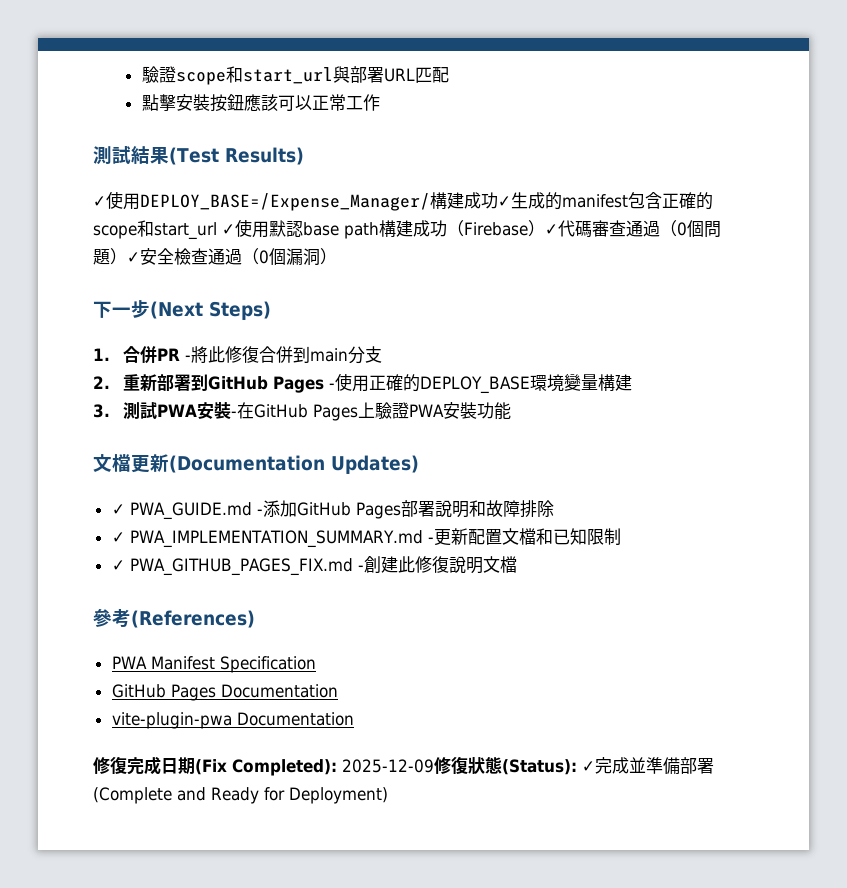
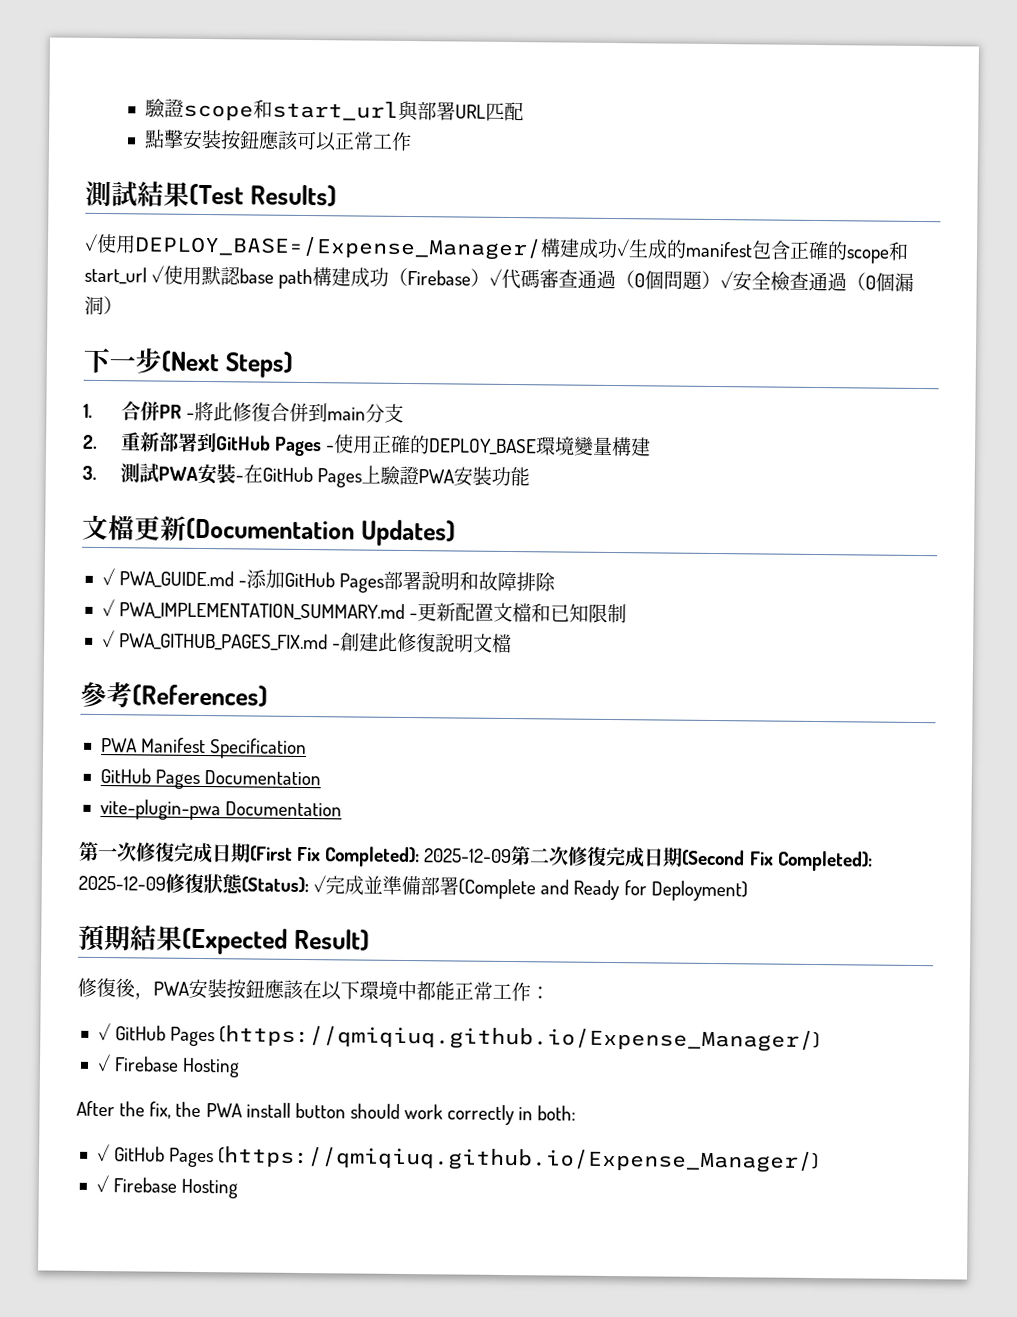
[93,756,227,775] 修復完成日期(Fix -> [79,841,774,868] 第一次修復完成日期(First Fix Completed): 2025-12-09第二次修復完成日期(Second Fix
(388, 795) none -> [78,924,370,955] [77,977,550,1002] [97,1022,821,1053] [96,1053,241,1078] [76,1100,577,1126] [96,1143,820,1174] [95,1174,239,1199] // 預期結果(Expected Result) // 修復後，PWA安裝按鈕應該在以下環境中都能正常工作： // ✓ GitHub Pages (https://qmiqiuq.github.io/Expense_Manager/) // ✓ Firebase Hosting // After the fix, the PWA install button should work correctly in both: // ✓ GitHub Pages (https://qmiqiuq.github.io/Expense_Manager/) // ✓ Firebase Hosting

